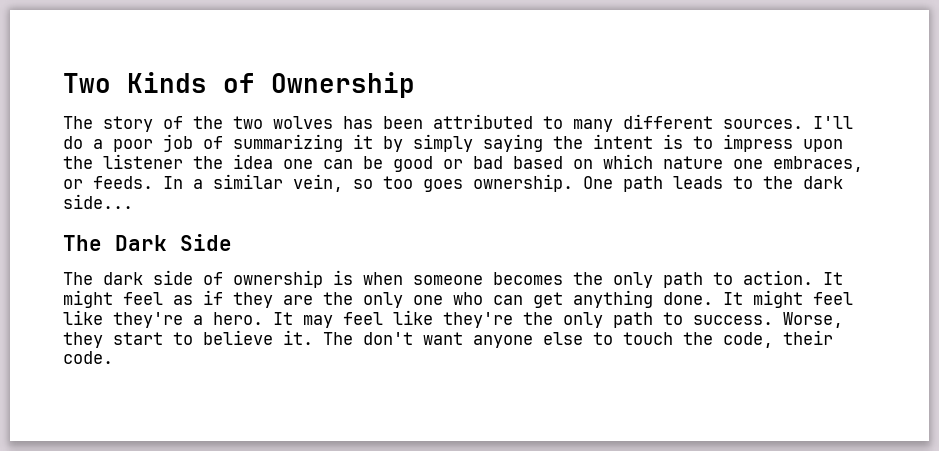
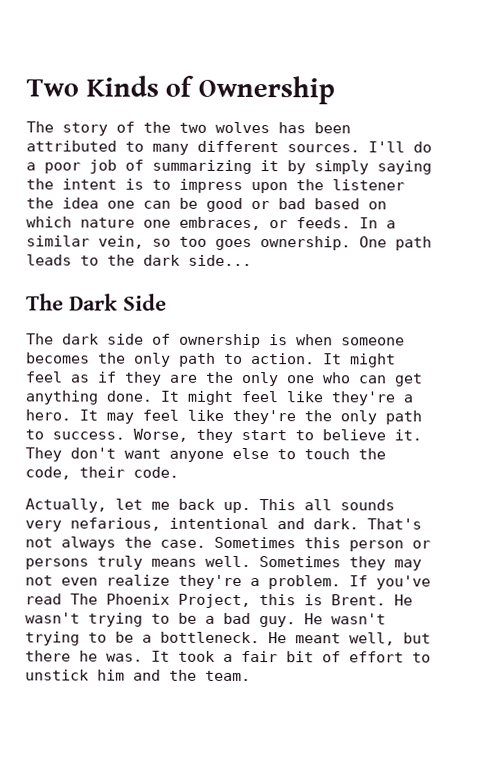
[323,332,353,345] The -> [25,447,62,462] They
(113, 357) none -> [25,498,395,514] [25,517,422,532] [25,536,431,552] [25,555,422,571] [25,574,431,590] [25,593,413,609] [25,612,386,628] [25,631,431,646] [25,650,431,663] [25,669,251,682] // Actually, let me back up. This all sounds very nefarious, intentional and dark. That's not always the case. Sometimes this person or persons truly means well. Sometimes they may not even realize they're a problem. If you've read The Phoenix Project, this is Brent. He wasn't trying to be a bad guy. He wasn't trying to be a bottleneck. He meant well, but there he was. It took a fair bit of effort to unstick him and the team.

